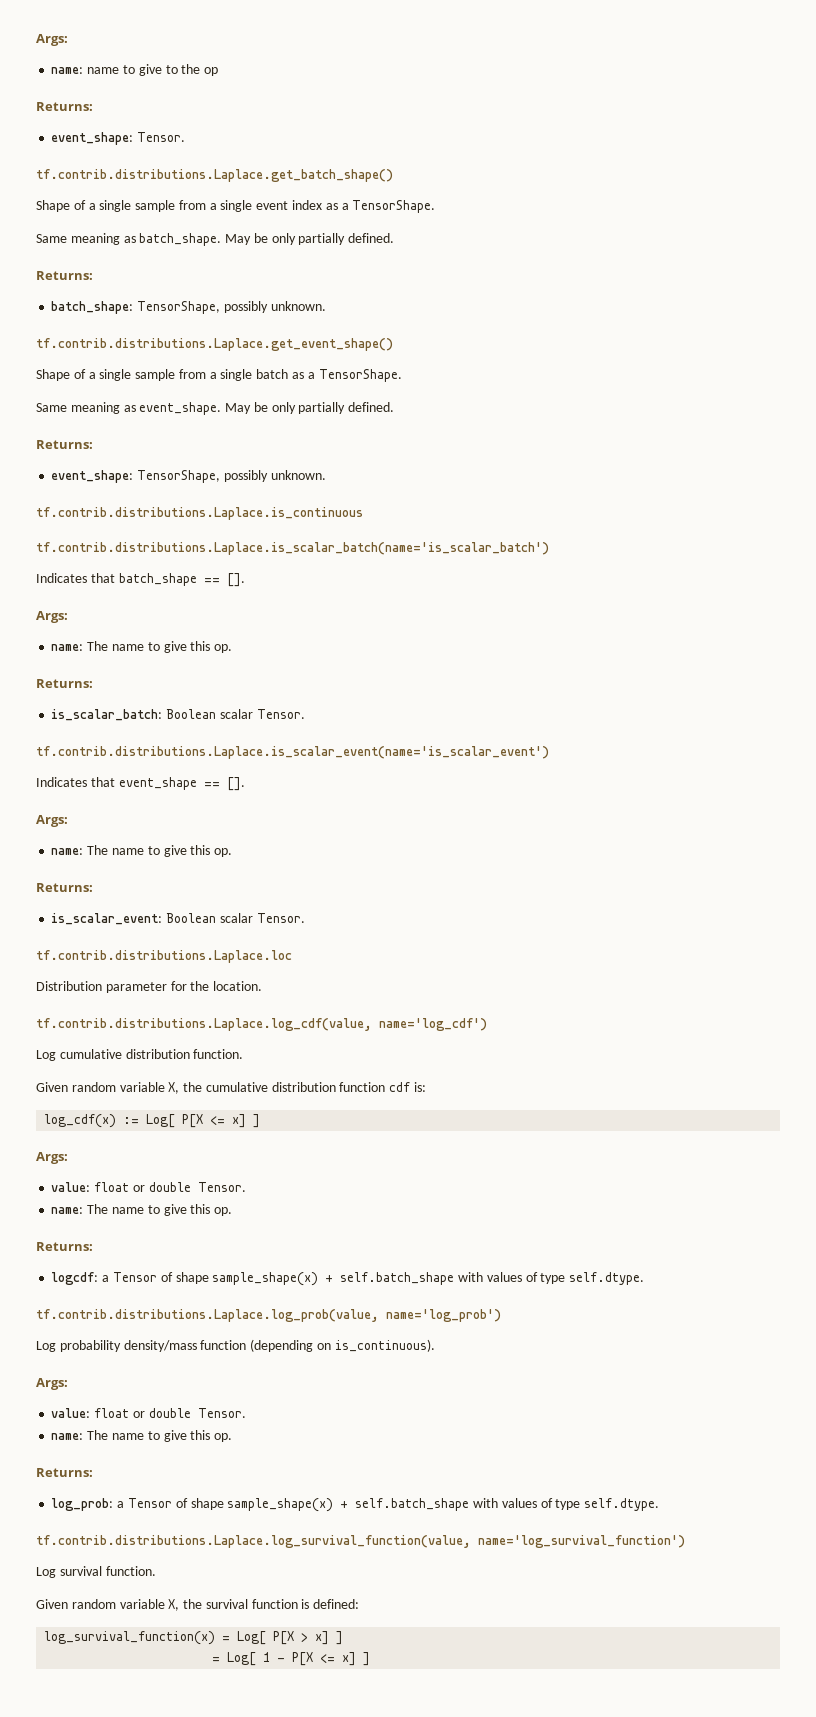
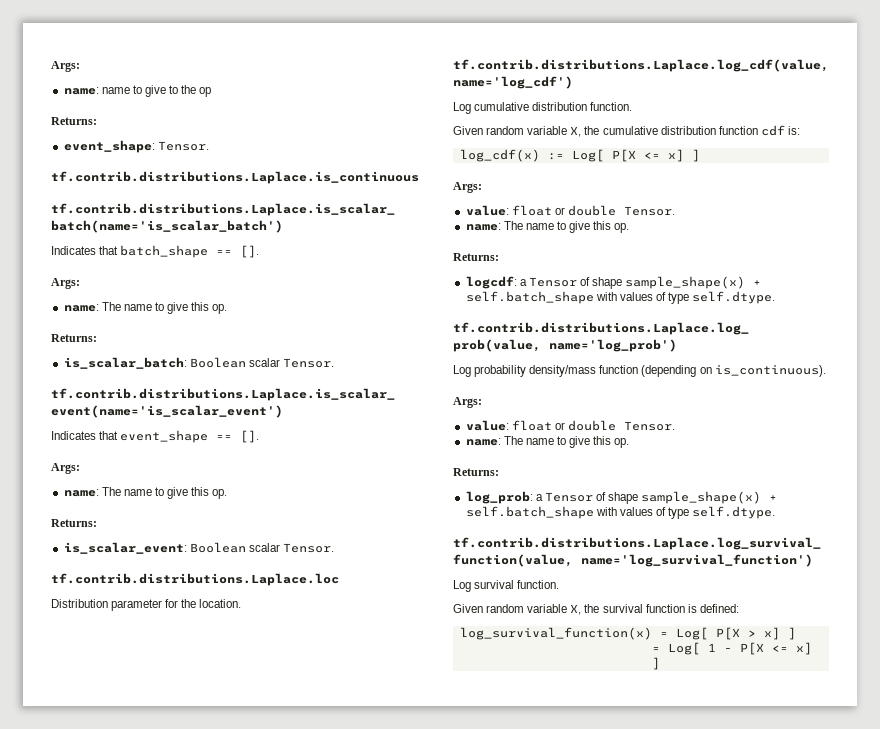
[36,169,393,182] [36,200,436,213] [36,233,395,246] [36,271,93,280] [51,301,326,314] [36,338,393,351] [36,369,402,382] [36,402,395,415] [36,440,93,449] [51,470,326,483] // tf.contrib.distributions.Laplace.get_batch_shape() // Shape of a single sample from a single event index as a TensorShape. // Same meaning as batch_shape. May be only partially defined. // Returns: // batch_shape: TensorShape, possibly unknown. // tf.contrib.distributions.Laplace.get_event_shape() // Shape of a single sample from a single batch as a TensorShape. // Same meaning as event_shape. May be only partially defined. // Returns: // event_shape: TensorShape, possibly unknown. -> (209, 146) none

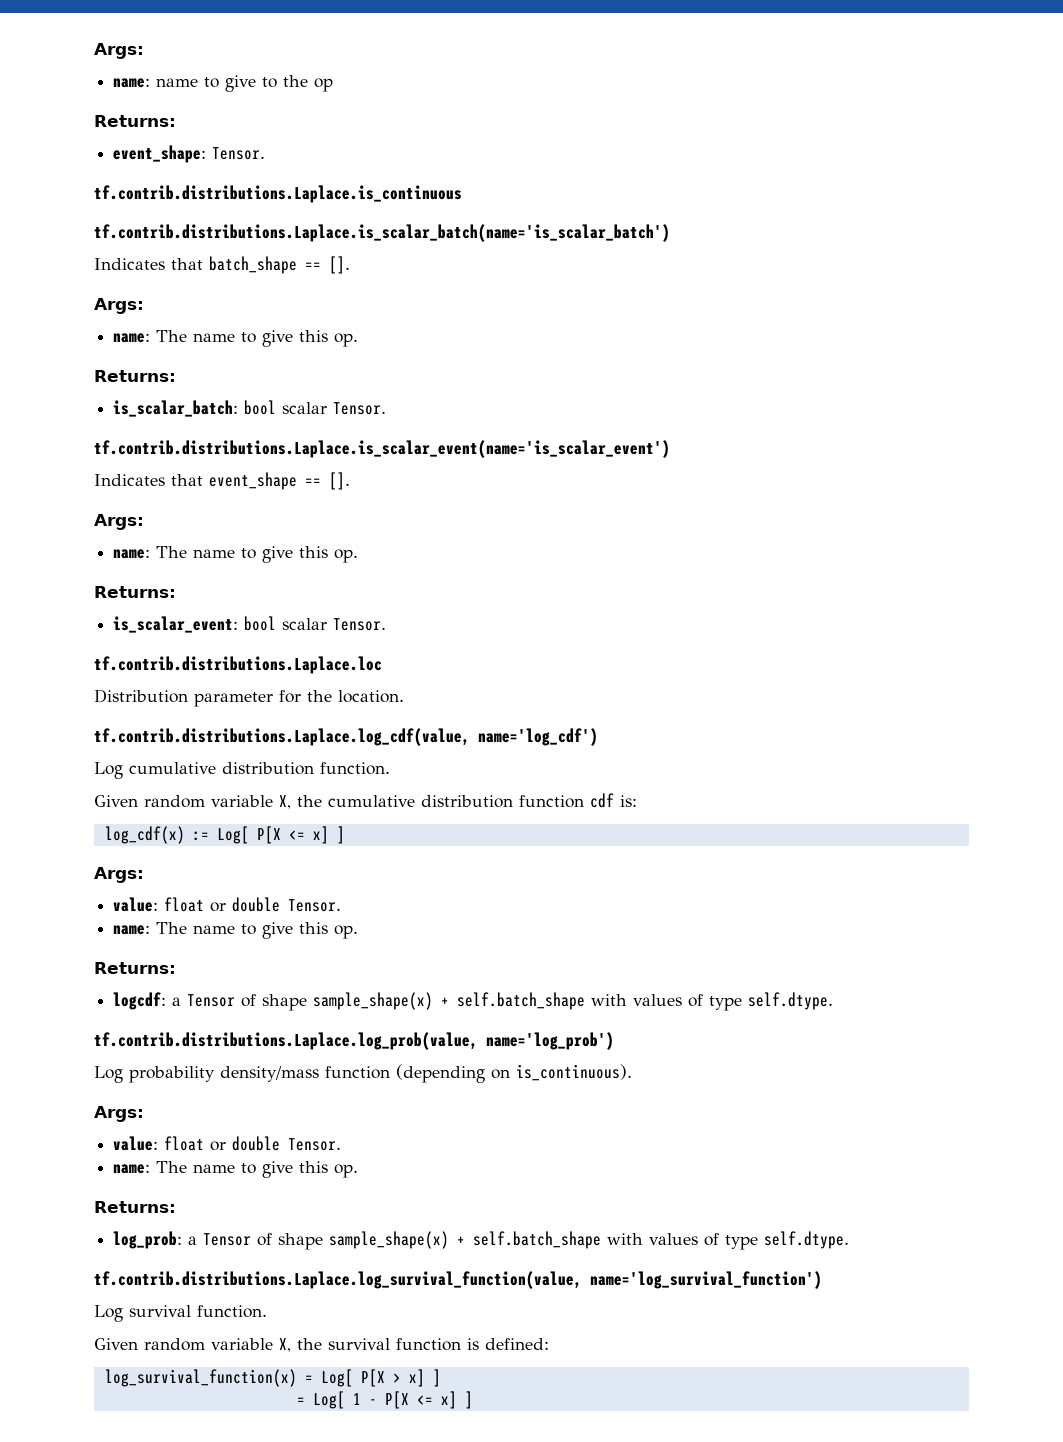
[189,357,246,368] Boolean -> [244,400,277,415] bool
[189,542,246,553] Boolean -> [244,616,277,631] bool

